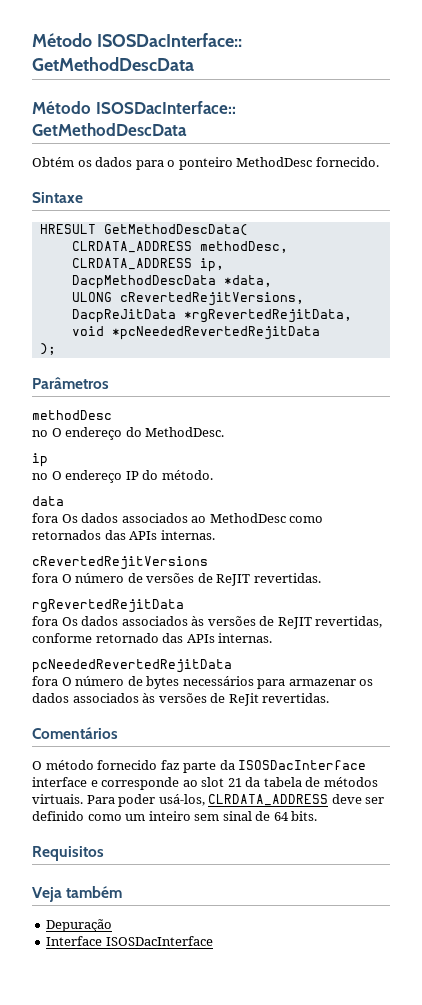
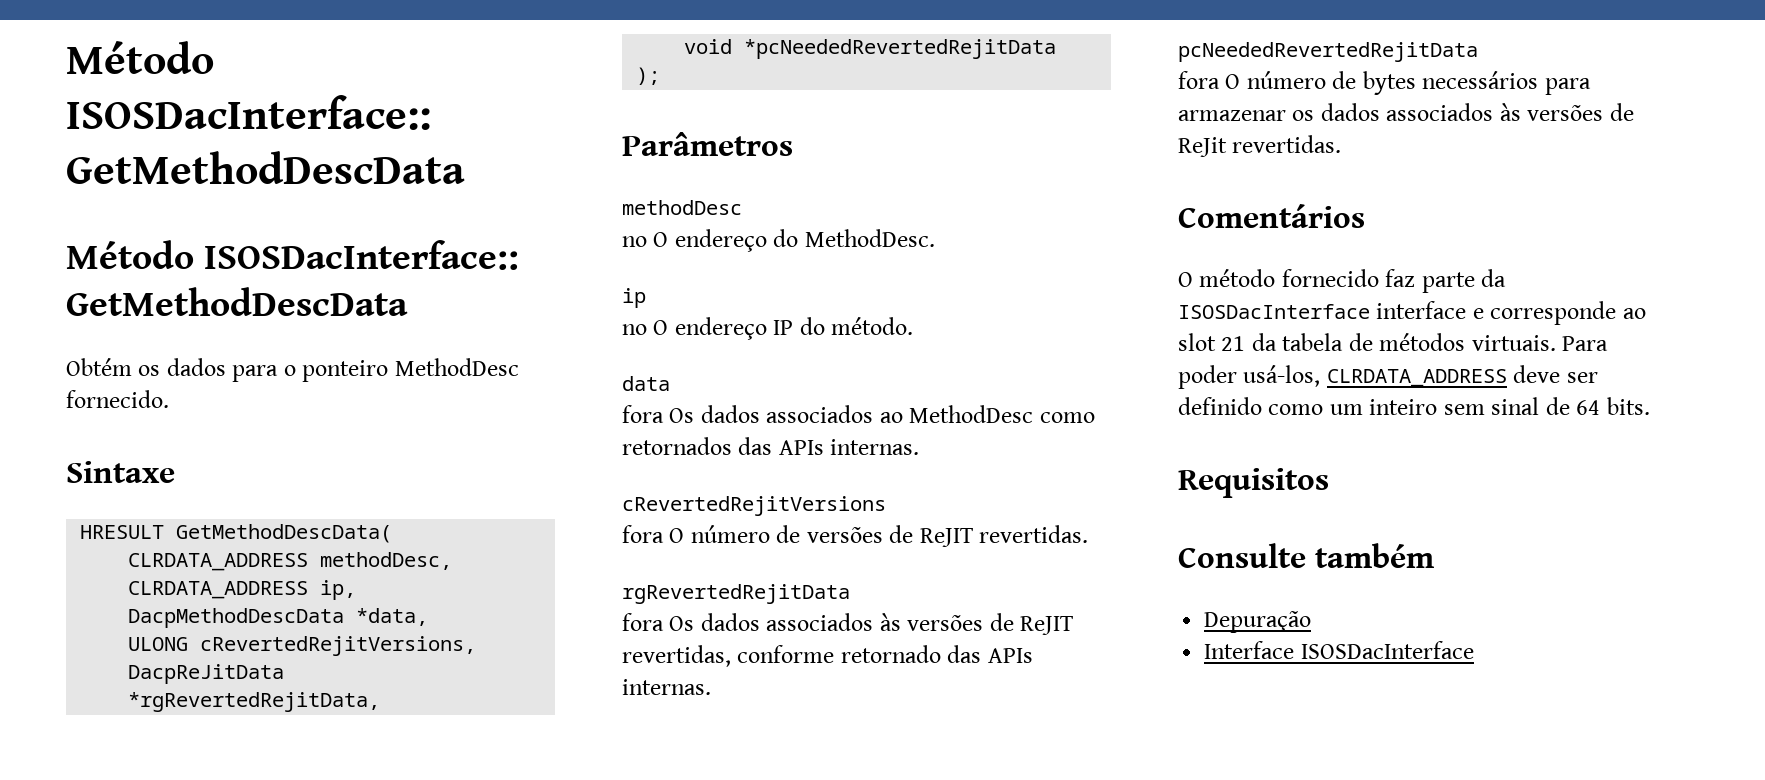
[32,887,62,902] Veja -> [1178,543,1306,568] Consulte

